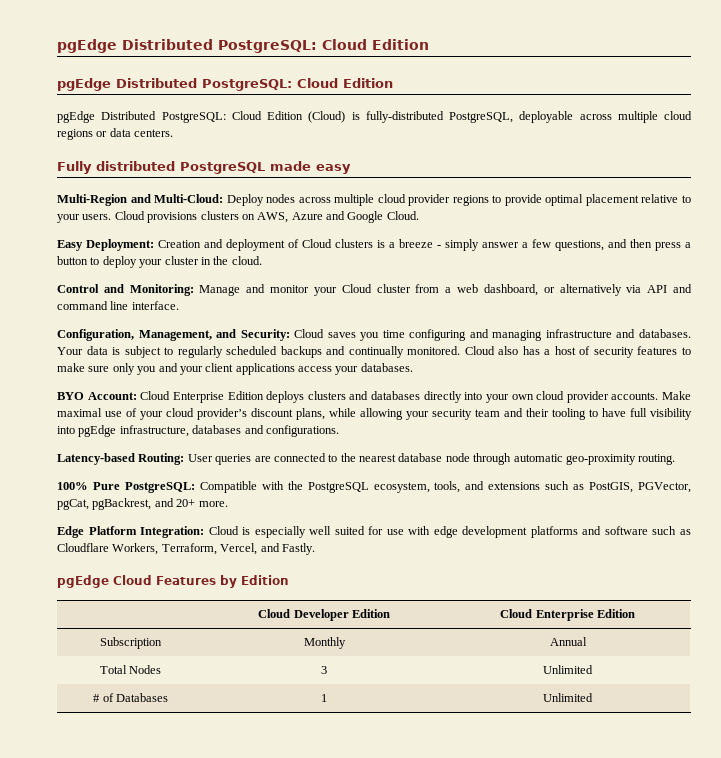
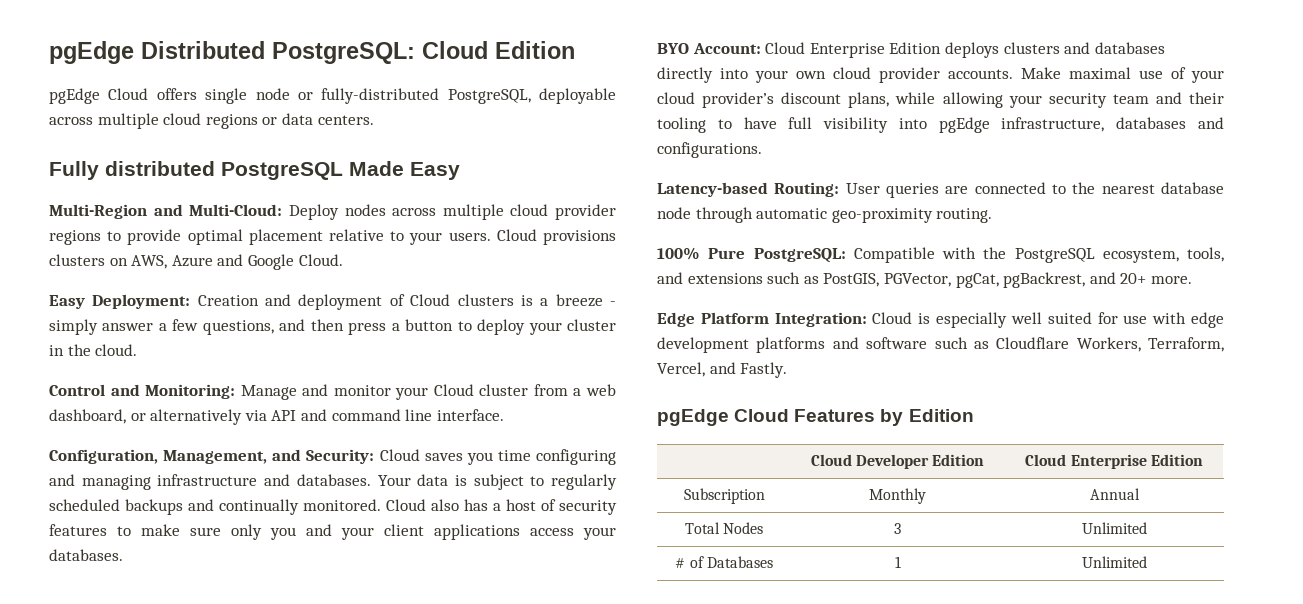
[57,39,429,53] [57,78,393,91] [57,111,360,123] pgEdge Distributed PostgreSQL: Cloud Edition // pgEdge Distributed PostgreSQL: Cloud Edition // pgEdge Distributed PostgreSQL: Cloud Edition (Cloud) is -> [49,41,575,64] [49,88,313,104] pgEdge Distributed PostgreSQL: Cloud Edition // pgEdge Cloud offers single node or
[270,161,351,174] made easy -> [349,161,460,180] Made Easy

